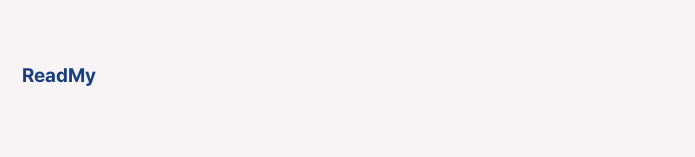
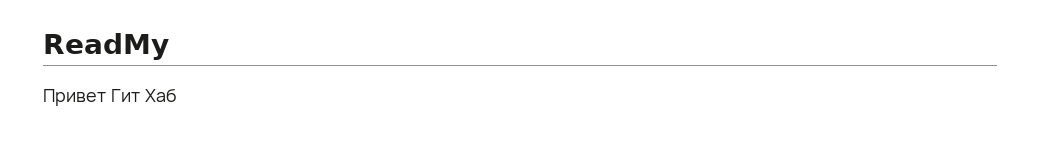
(96, 77) none -> [43,88,177,106] // Привет Гит Хаб

